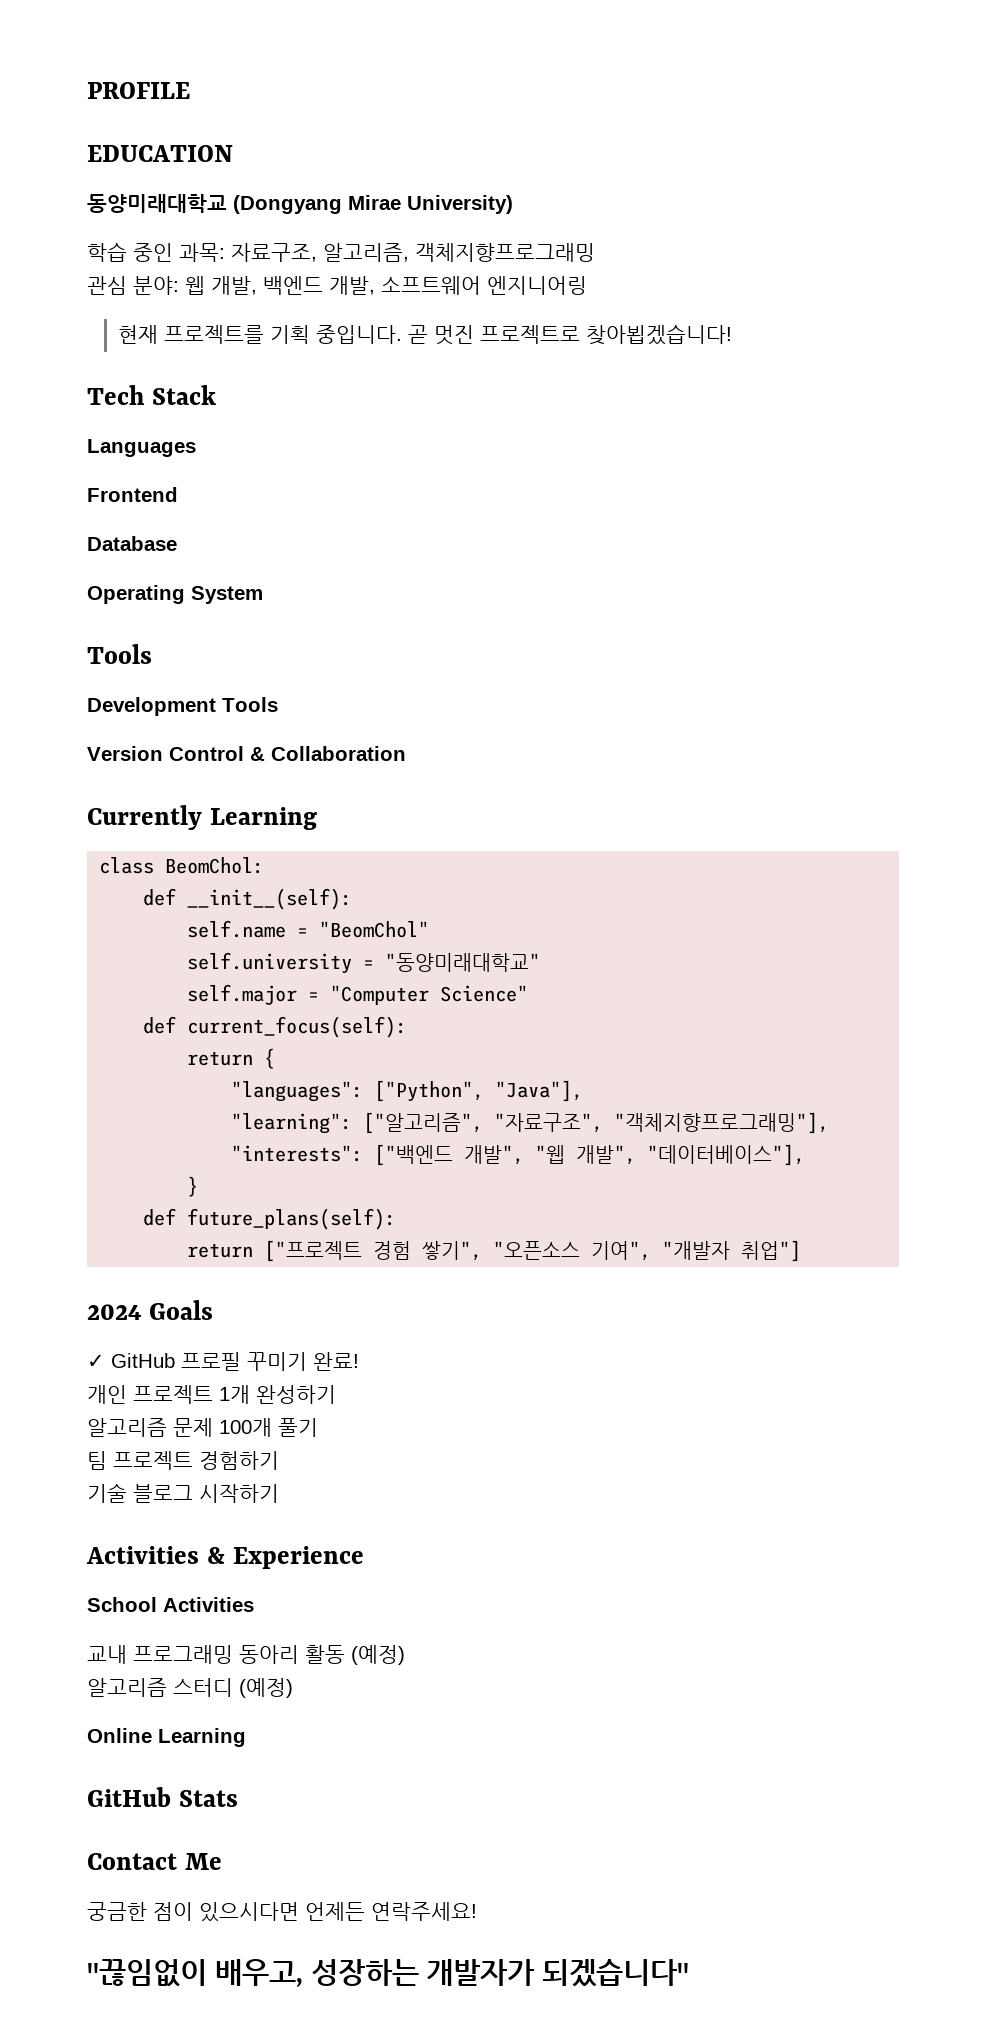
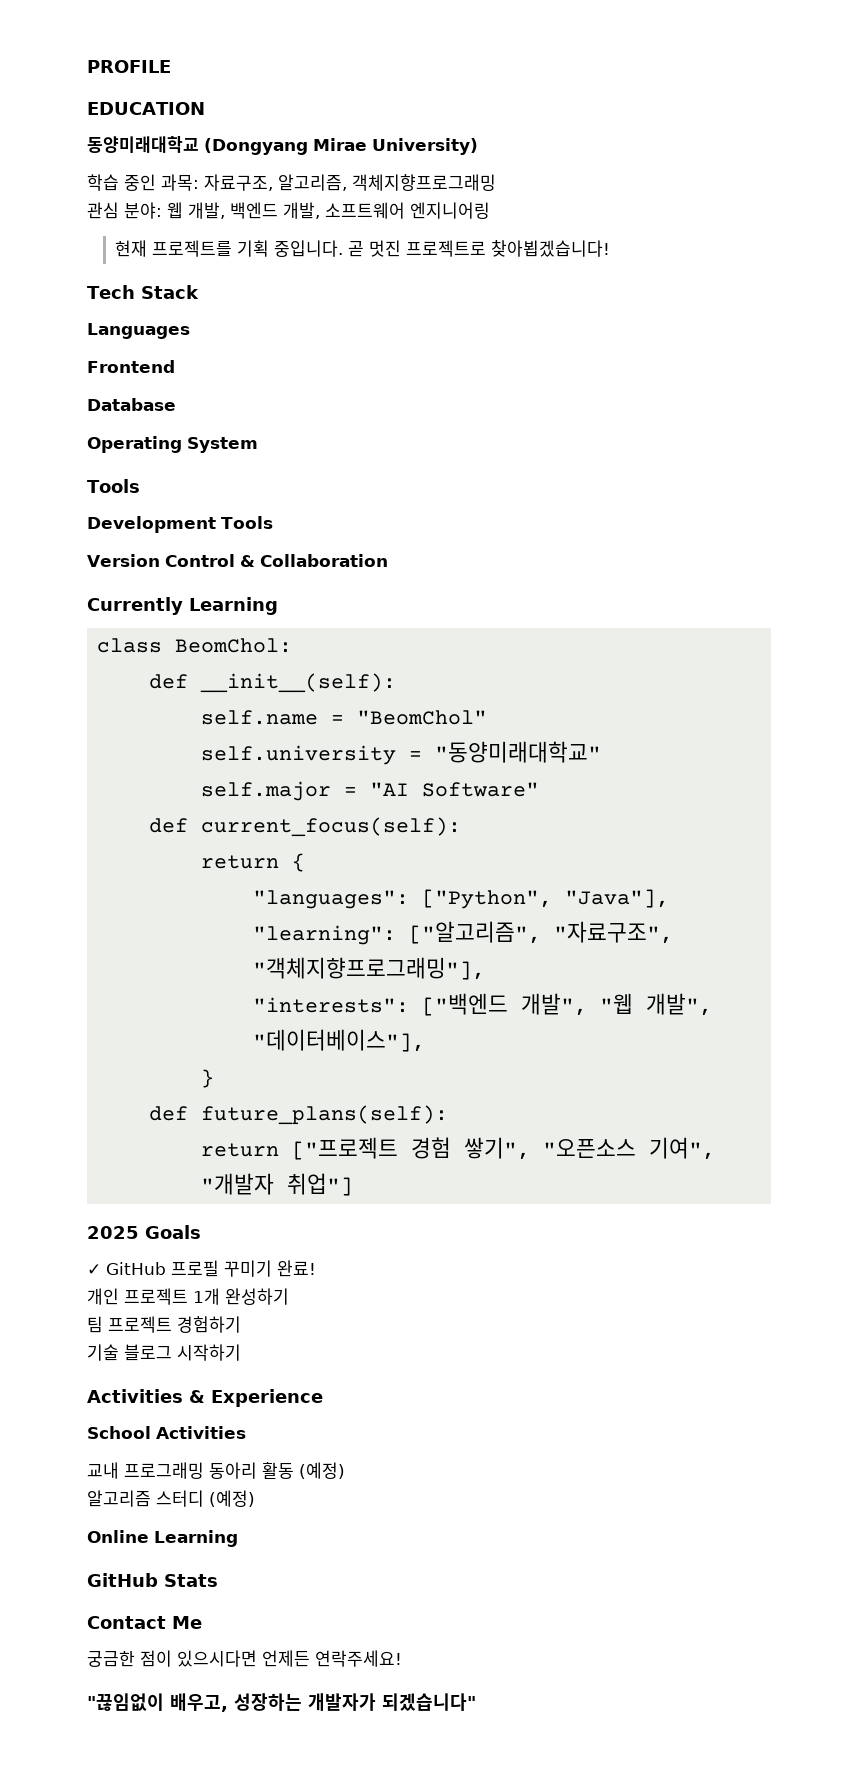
[330,985,529,1005] "Computer Science" -> [370,782,540,797] "AI Software"
[87,1304,141,1320] 2024 -> [87,1226,139,1239] 2025
[87,1418,318,1437] // 알고리즘 문제 100개 풀기 -> (289, 1296) none

